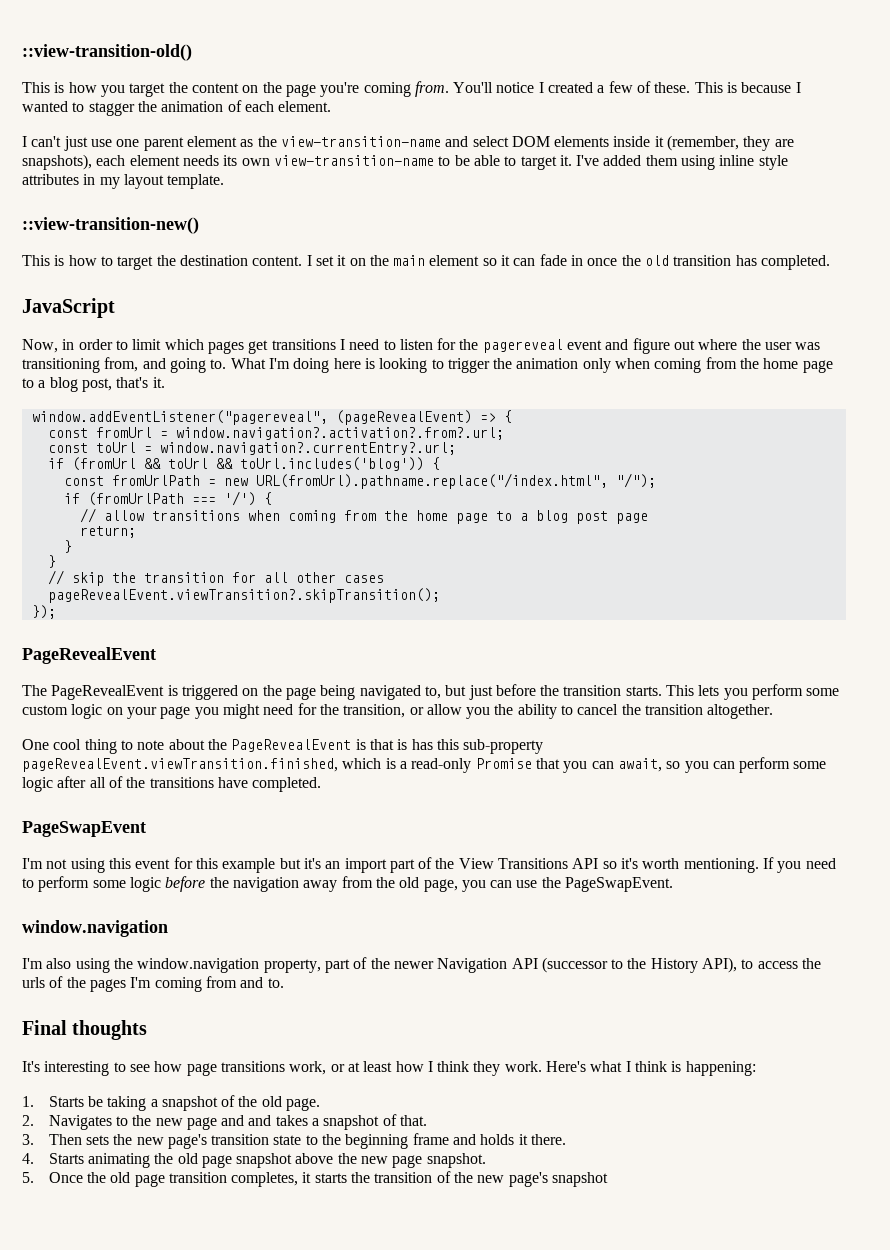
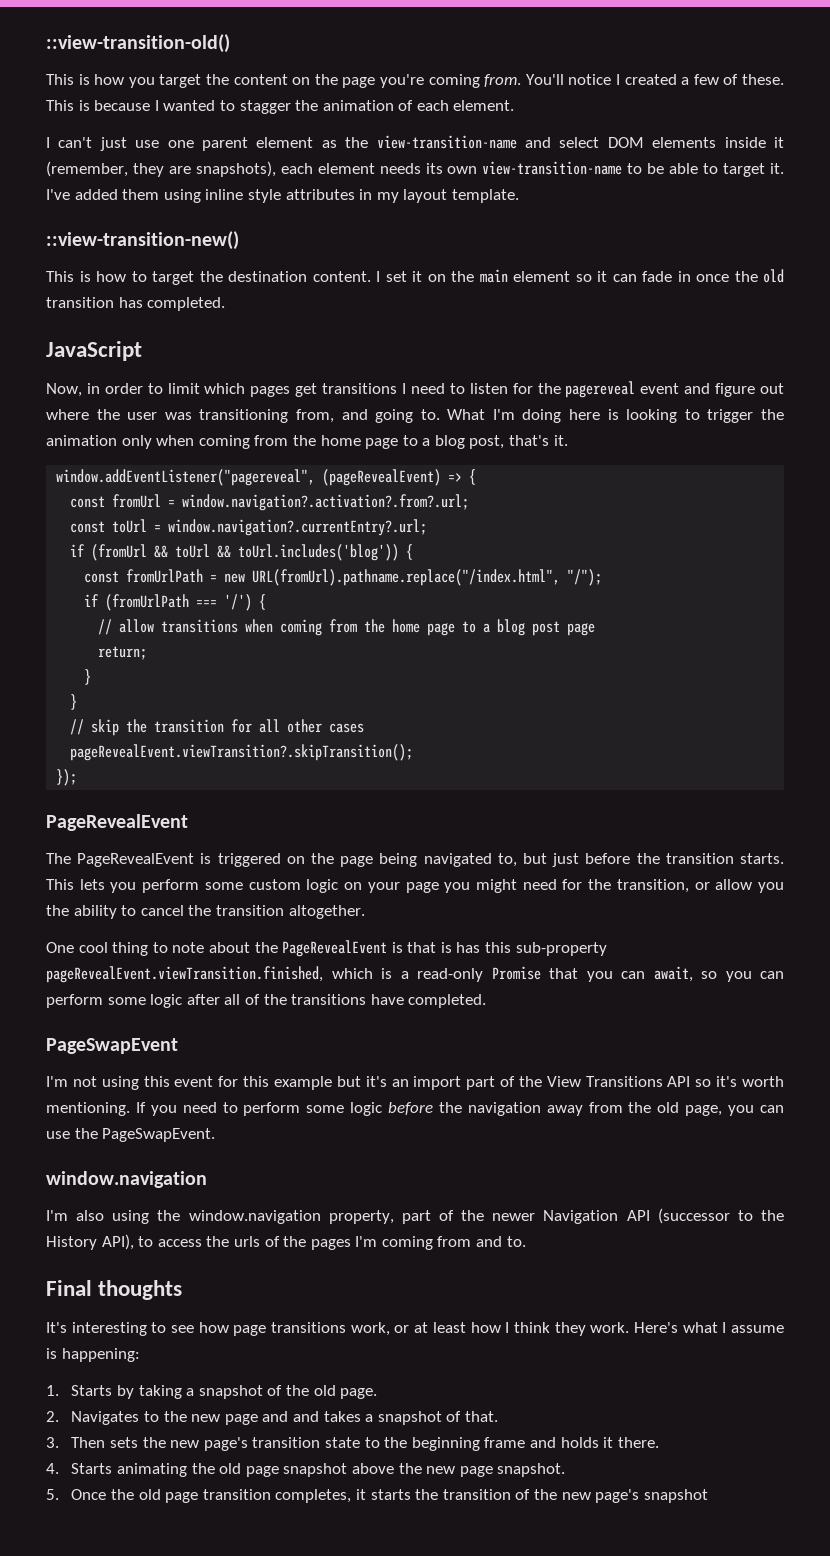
[635,1061,668,1072] think -> [731,1325,785,1333] assume
[87,1096,103,1107] be -> [117,1385,135,1399] by

